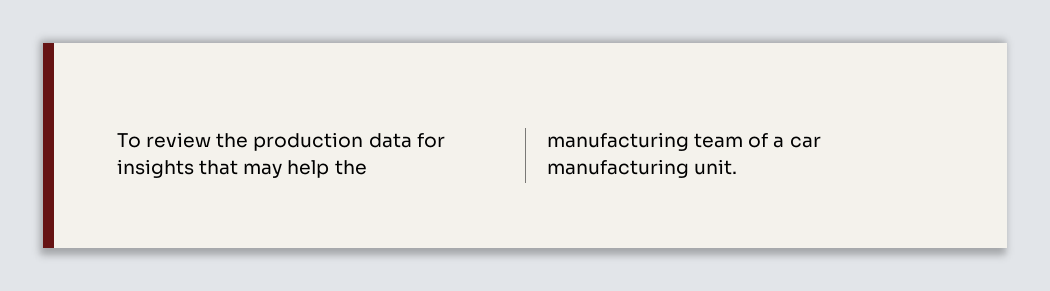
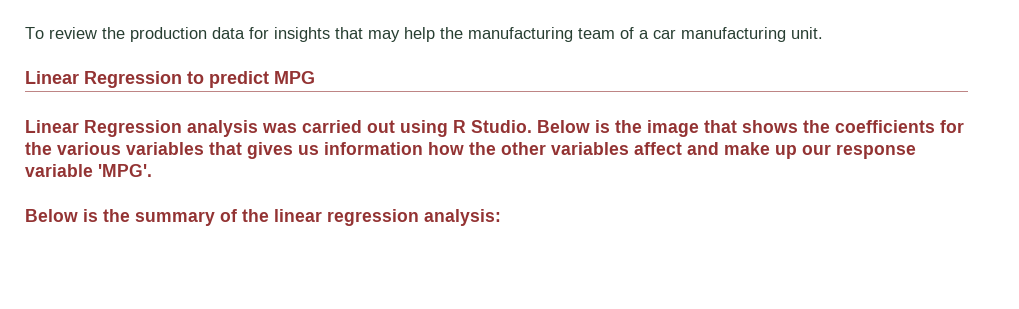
(738, 167) none -> [25,71,315,88] [25,120,964,137] [25,142,916,159] [25,164,152,177] [25,209,501,226] // Linear Regression to predict MPG // Linear Regression analysis was carried out using R Studio. Below is the image that shows the coefficients for the various variables that gives us information how the other variables affect and make up our response variable 'MPG'. // Below is the summary of the linear regression analysis:

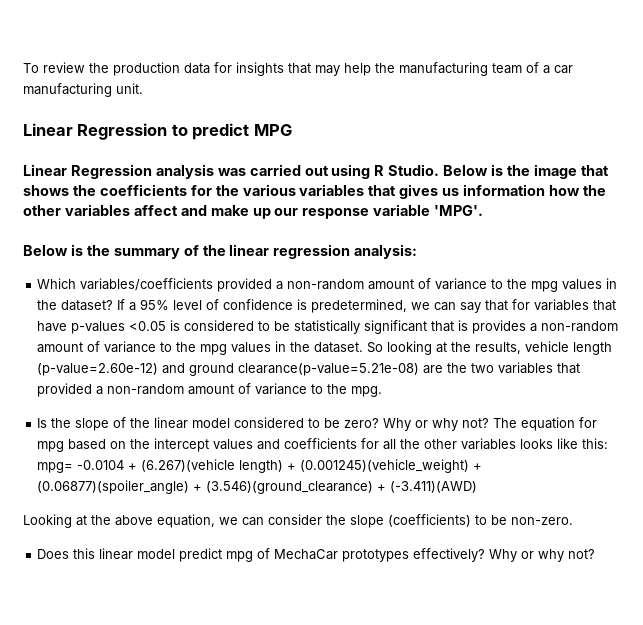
(501, 217) none -> [37,278,618,292] [37,299,617,313] [37,320,619,334] [37,341,613,355] [37,362,581,376] [37,383,383,397] [37,417,598,431] [37,438,609,452] [37,459,483,473] [37,480,478,494] [23,514,573,528] [37,548,596,562] // Which variables/coefficients provided a non-random amount of variance to the mpg values in the dataset? If a 95% level of confidence is predetermined, we can say that for variables that have p-values <0.05 is considered to be statistically significant that is provides a non-random amount of variance to the mpg values in the dataset. So looking at the results, vehicle length (p-value=2.60e-12) and ground clearance(p-value=5.21e-08) are the two variables that provided a non-random amount of variance to the mpg. // Is the slope of the linear model considered to be zero? Why or why not? The equation for mpg based on the intercept values and coefficients for all the other variables looks like this: mpg= -0.0104 + (6.267)(vehicle length) + (0.001245)(vehicle_weight) + (0.06877)(spoiler_angle) + (3.546)(ground_clearance) + (-3.411)(AWD) // Looking at the above equation, we can consider the slope (coefficients) to be non-zero. // Does this linear model predict mpg of MechaCar prototypes effectively? Why or why not?

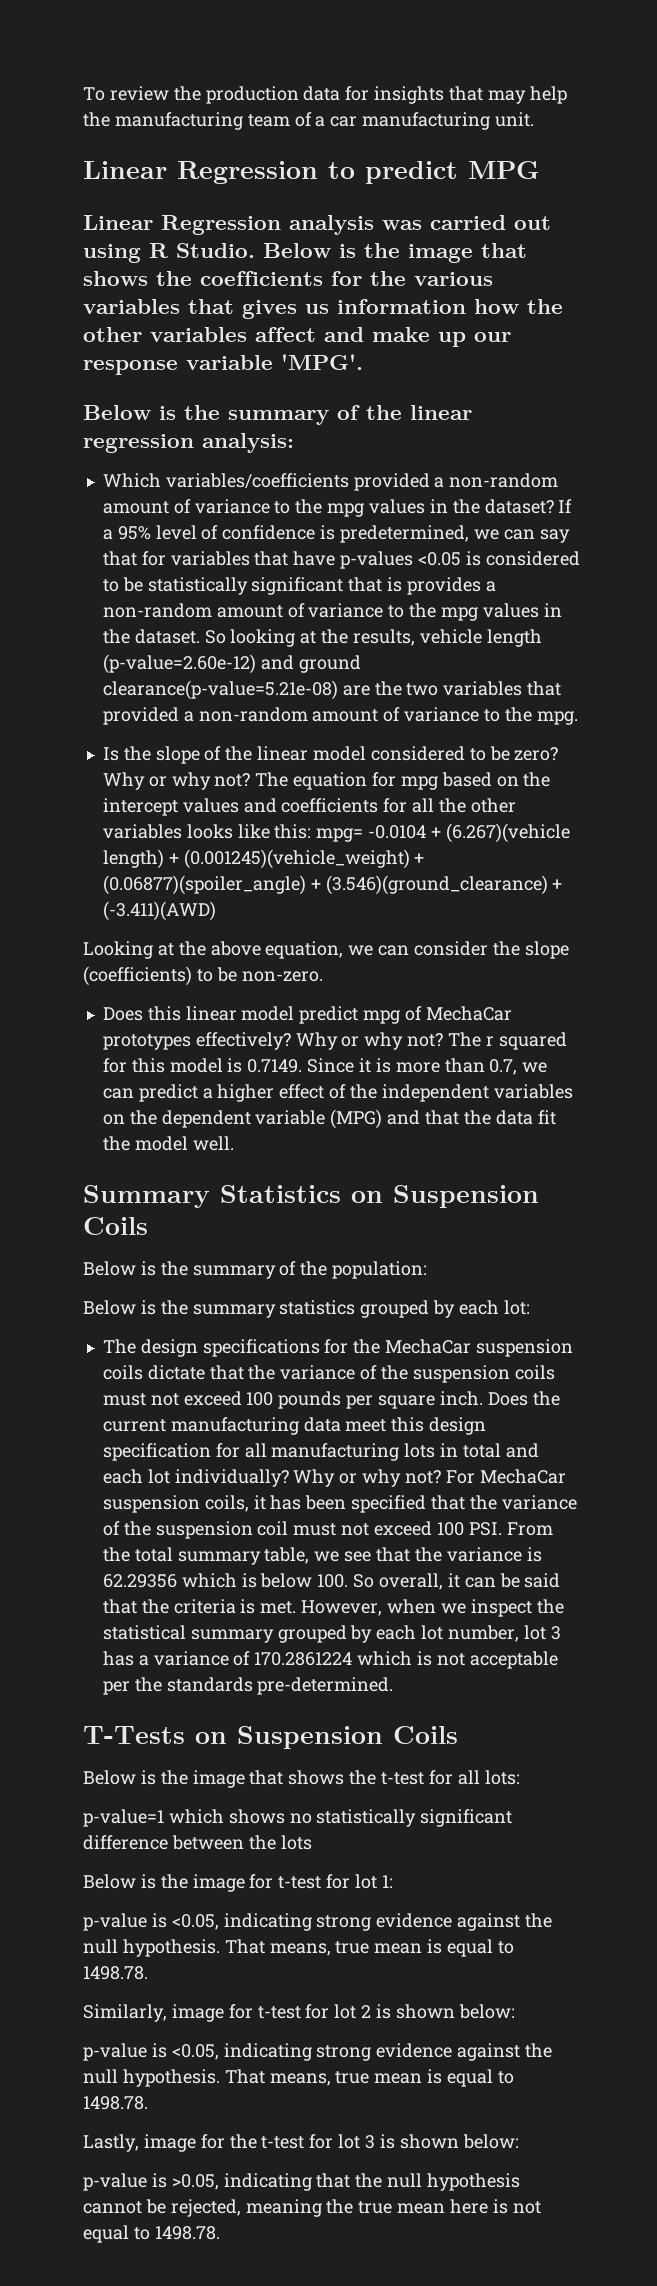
(596, 554) none -> [447,1032,567,1050] [102,1058,548,1075] [102,1084,573,1102] [102,1109,556,1129] [102,1136,234,1151] [83,1185,539,1208] [83,1217,148,1235] [83,1261,428,1279] [83,1300,530,1318] [102,1339,573,1357] [102,1365,555,1383] [102,1391,560,1409] [102,1417,487,1435] [102,1443,539,1461] [102,1469,566,1487] [102,1495,577,1513] [102,1521,553,1539] [102,1547,542,1565] [102,1573,561,1590] [102,1599,564,1617] [102,1625,561,1643] [102,1651,558,1669] [102,1677,394,1695] [83,1726,458,1749] [83,1770,520,1788] [83,1809,513,1827] [83,1835,312,1850] [83,1874,393,1892] [83,1913,553,1931] [83,1939,514,1957] [83,1966,148,1980] [83,2004,515,2022] [83,2043,553,2061] [83,2069,514,2087] [83,2096,148,2110] [83,2134,519,2152] [83,2173,521,2191] [83,2199,541,2217] [83,2225,220,2243] The r squared for this model is 0.7149. Since it is more than 0.7, we can predict a higher effect of the independent variables on the dependent variable (MPG) and that the data fit the model well. // Summary Statistics on Suspension Coils // Below is the summary of the population: // Below is the summary statistics grouped by each lot: // The design specifications for the MechaCar suspension coils dictate that the variance of the suspension coils must not exceed 100 pounds per square inch. Does the current manufacturing data meet this design specification for all manufacturing lots in total and each lot individually? Why or why not? For MechaCar suspension coils, it has been specified that the variance of the suspension coil must not exceed 100 PSI. From the total summary table, we see that the variance is 62.29356 which is below 100. So overall, it can be said that the criteria is met. However, when we inspect the statistical summary grouped by each lot number, lot 3 has a variance of 170.2861224 which is not acceptable per the standards pre-determined. // T-Tests on Suspension Coils // Below is the image that shows the t-test for all lots: // p-value=1 which shows no statistically significant difference between the lots // Below is the image for t-test for lot 1: // p-value is <0.05, indicating strong evidence against the null hypothesis. That means, true mean is equal to 1498.78. // Similarly, image for t-test for lot 2 is shown below: // p-value is <0.05, indicating strong evidence against the null hypothesis. That means, true mean is equal to 1498.78. // Lastly, image for the t-test for lot 3 is shown below: // p-value is >0.05, indicating that the null hypothesis cannot be rejected, meaning the true mean here is not equal to 1498.78.

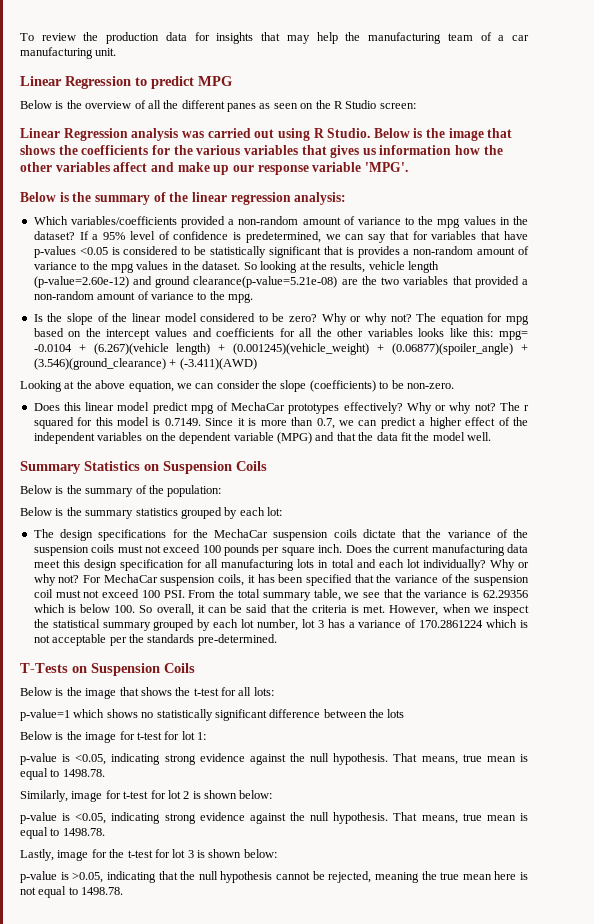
(540, 170) none -> [20,100,416,112] // Below is the overview of all the different panes as seen on the R Studio screen:

